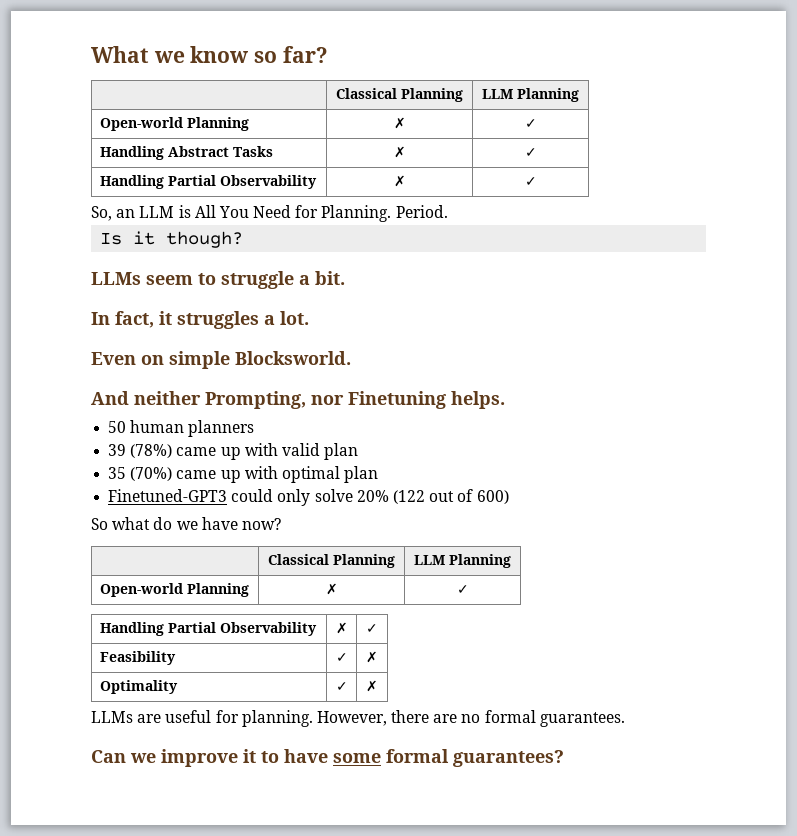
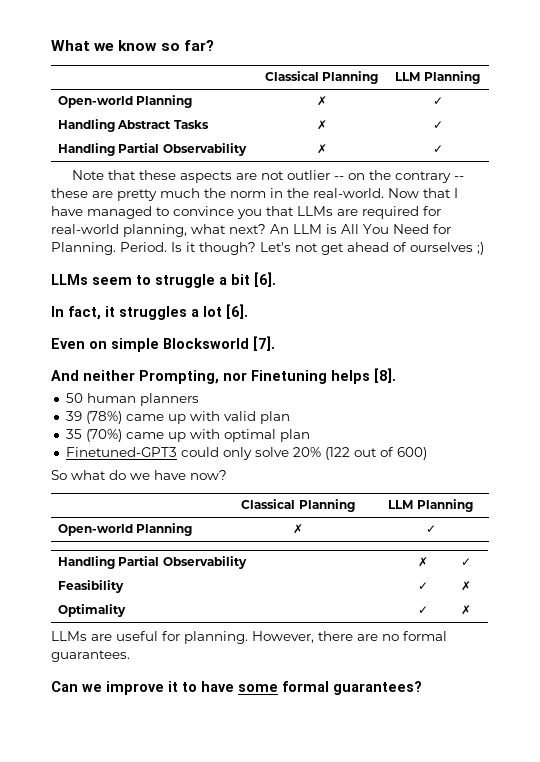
[91,206,136,221] So, an -> [72,170,465,183] [51,188,458,201] [51,206,441,219] [51,224,289,237] Note that these aspects are not outlier -- on the contrary -- these are pretty much the norm in the real-world. Now that I have managed to convince you that LLMs are required for real-world planning, what next? An
(448, 211) // -> (167, 247) none
(244, 239) none -> [260,242,484,255] Let's not get ahead of ourselves ;)
[315,271,345,285] bit. -> [231,272,276,287] bit [6].
[280,311,309,325] lot. -> [203,304,248,319] lot [6].
[235,351,351,365] Blocksworld. -> [163,336,275,351] Blocksworld [7].
[451,391,505,409] helps. -> [331,368,396,384] helps [8].

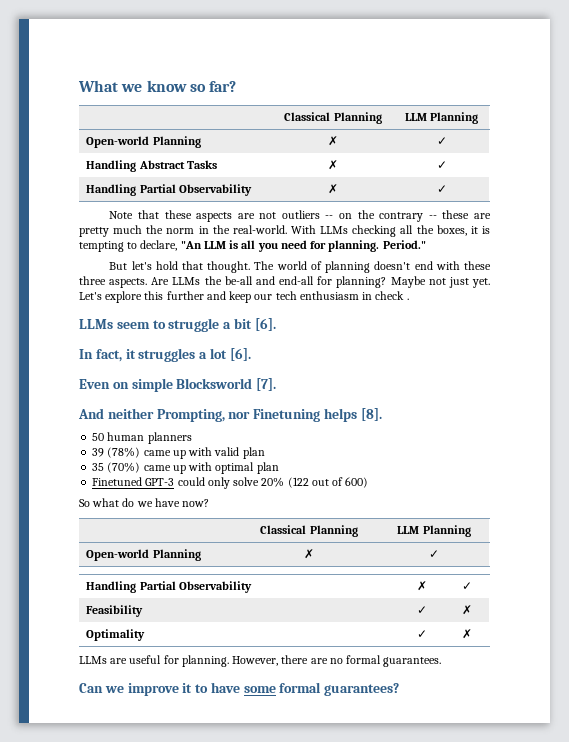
[287,170,331,180] outlier -> [281,210,320,219] outliers
[388,188,458,198] [51,206,441,219] [51,224,451,237] [51,242,484,255] Now that I have managed to convince you that LLMs are required for real-world planning, what next? An LLM is All You Need for Planning. Period. Is it though? Let's not get ahead of ourselves ;) -> [291,225,491,237] [79,240,426,252] [109,261,492,273] [79,276,490,288] [79,291,409,303] With LLMs checking all the boxes, it is tempting to declare, "An LLM is all you need for planning. Period." // But let's hold that thought. The world of planning doesn't end with these three aspects. Are LLMs the be-all and end-all for planning? Maybe not just yet. Let's explore this further and keep our tech enthusiasm in check .
[65,447,177,457] Finetuned-GPT3 -> [92,477,175,486] Finetuned GPT-3

